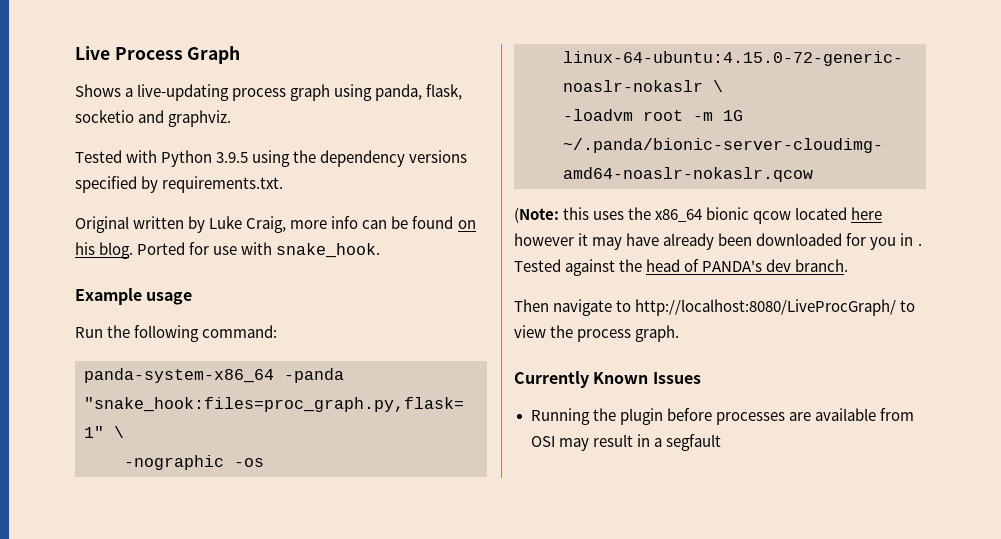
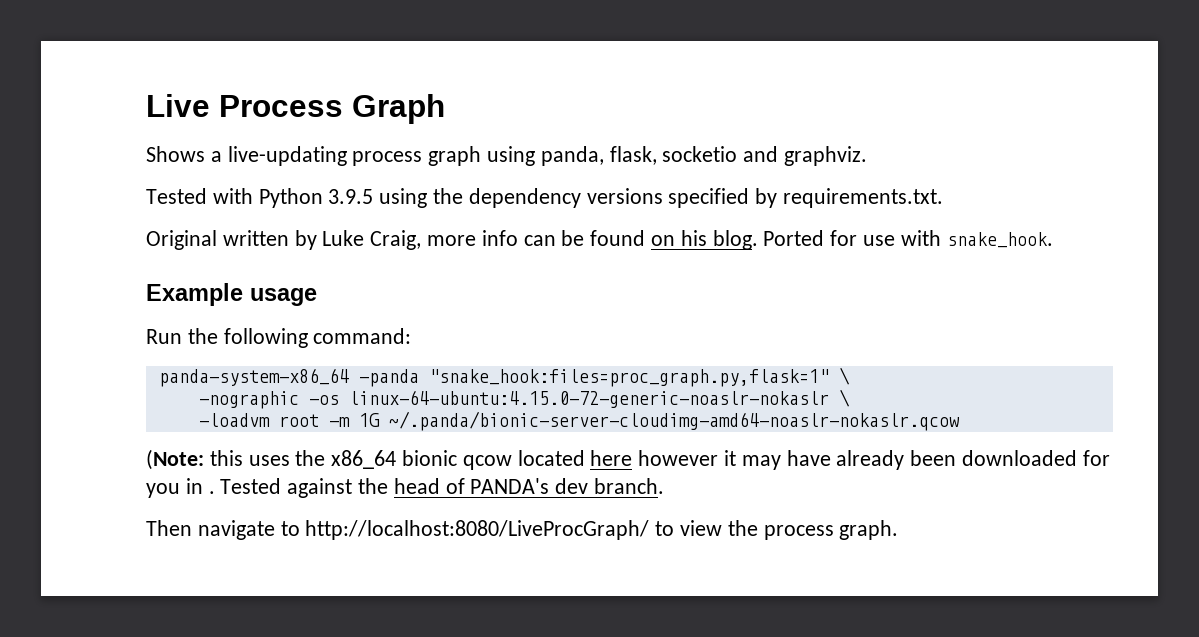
[514,371,701,388] [530,408,914,425] [530,434,721,451] // Currently Known Issues // Running the plugin before processes are available from OSI may result in a segfault -> (899, 530) none

